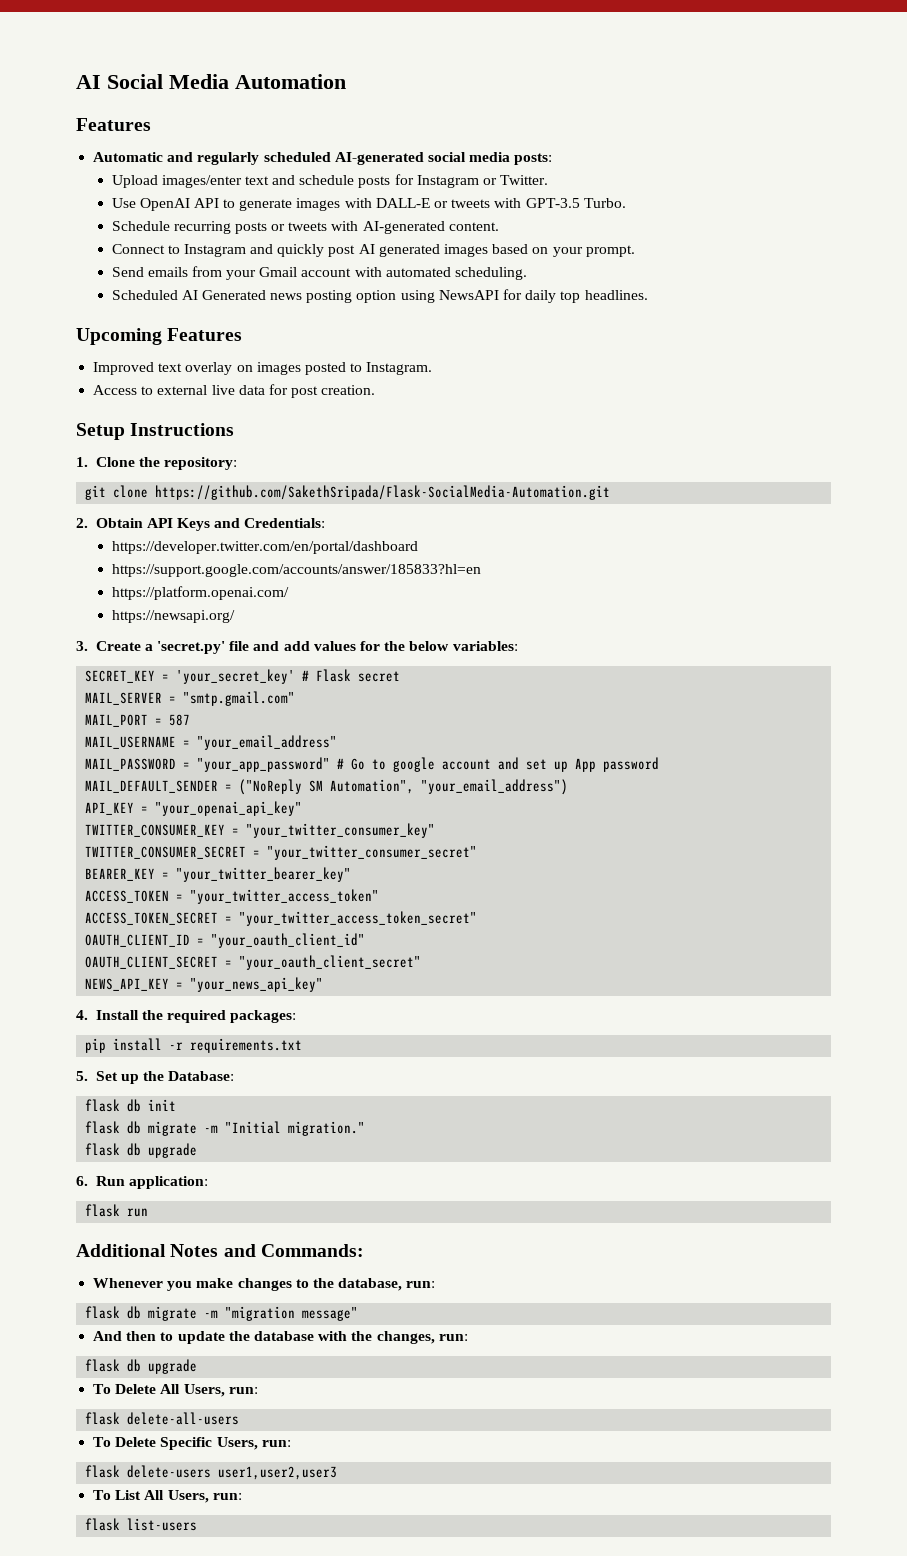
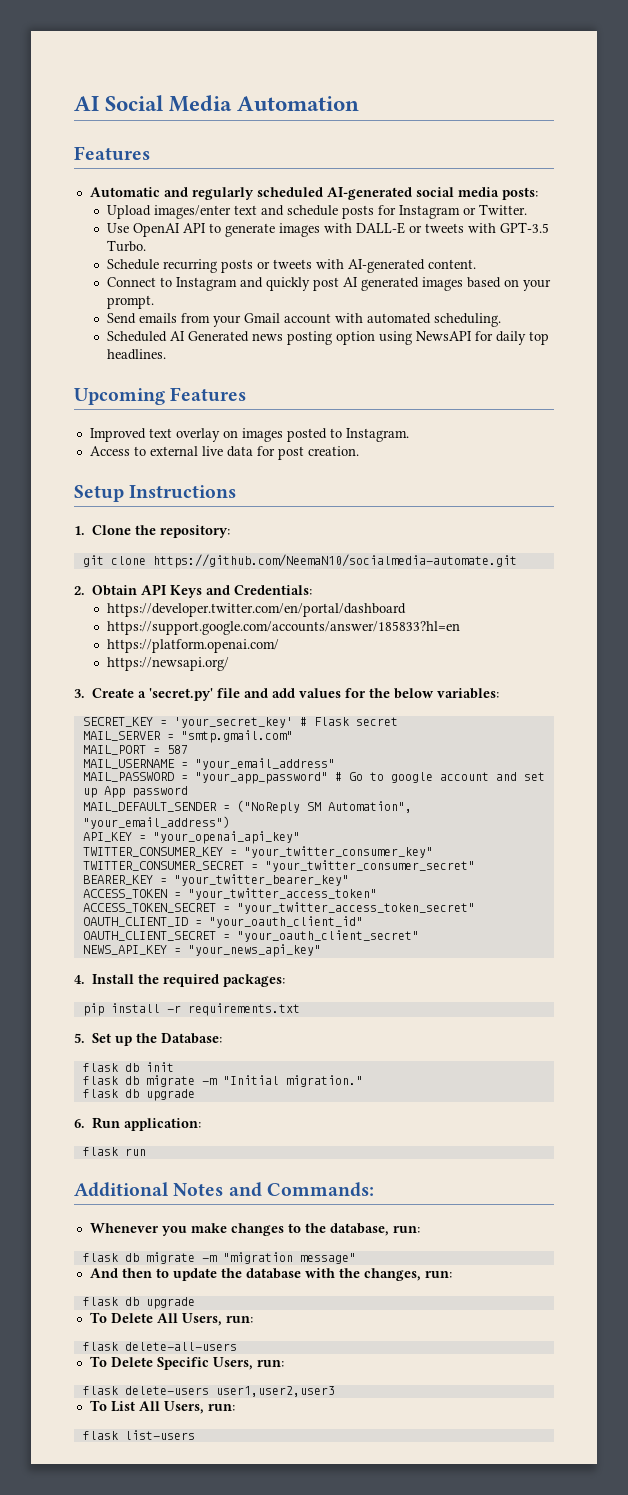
[155,485,611,500] https://github.com/SakethSripada/Flask-SocialMedia-Automation.git -> [152,554,517,568] https://github.com/NeemaN10/socialmedia-automate.git

